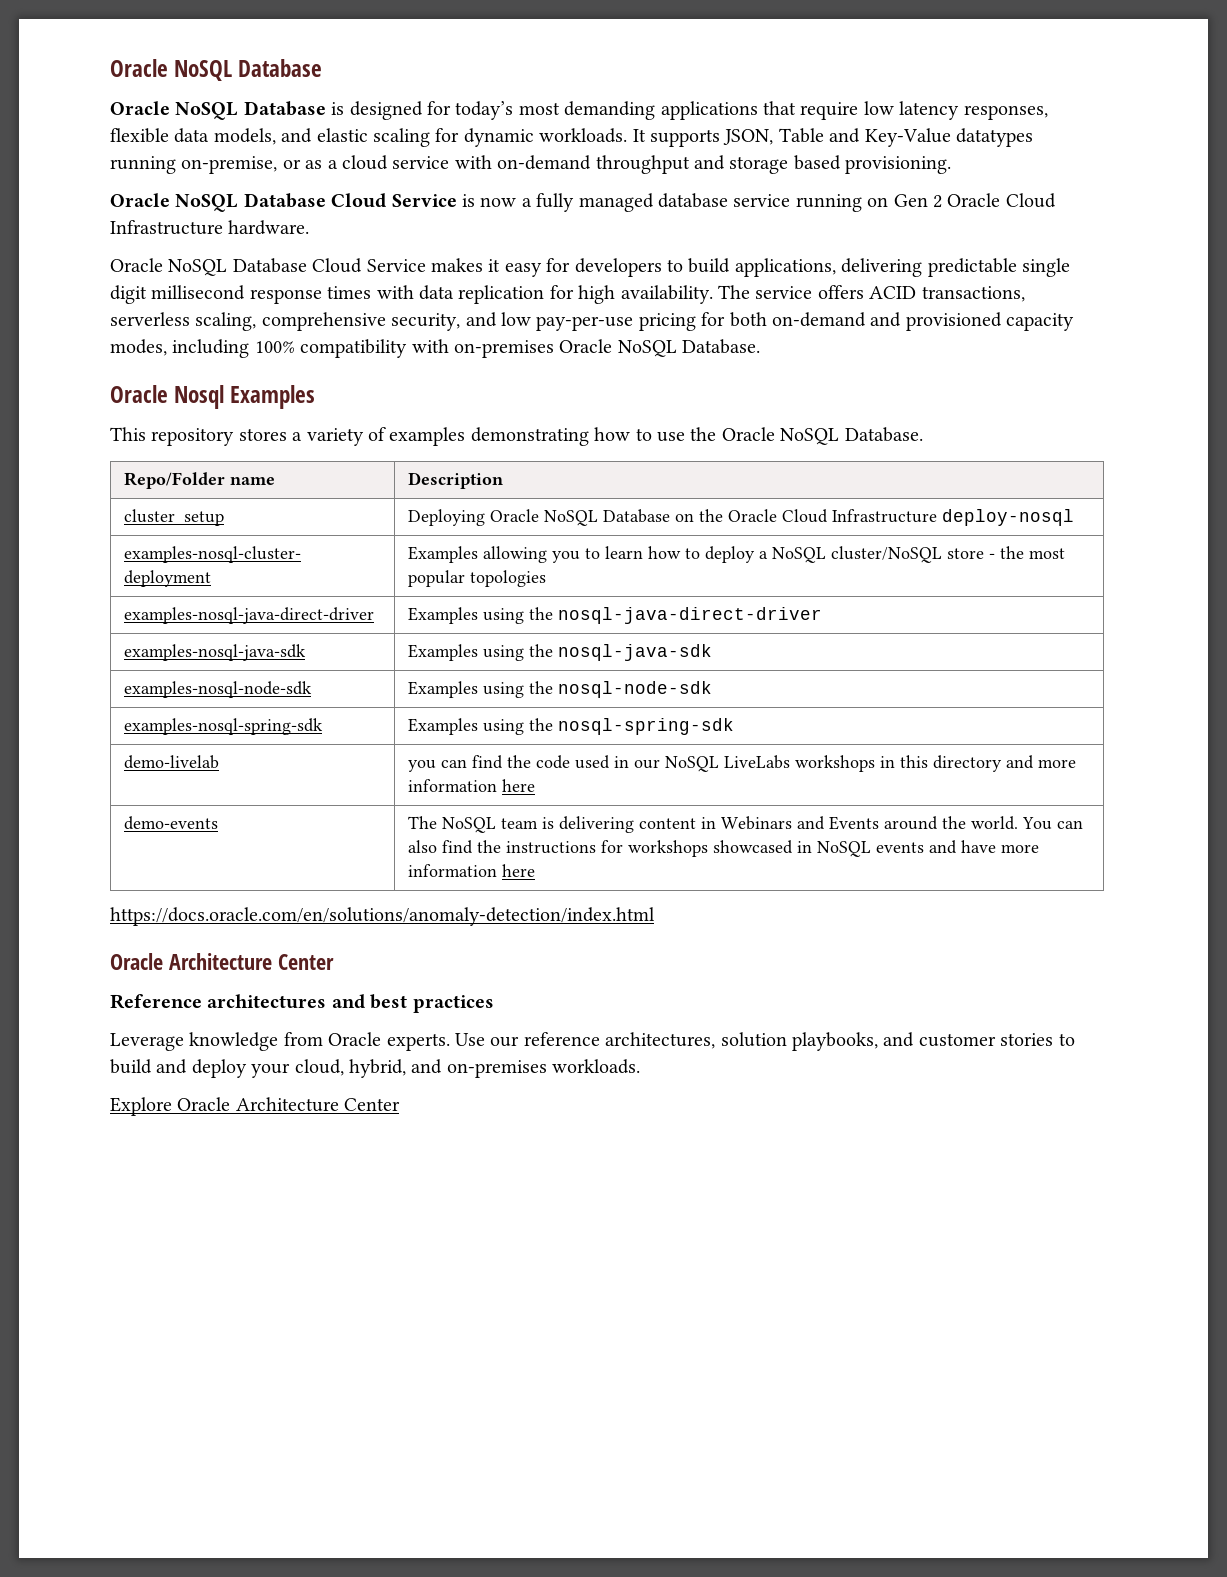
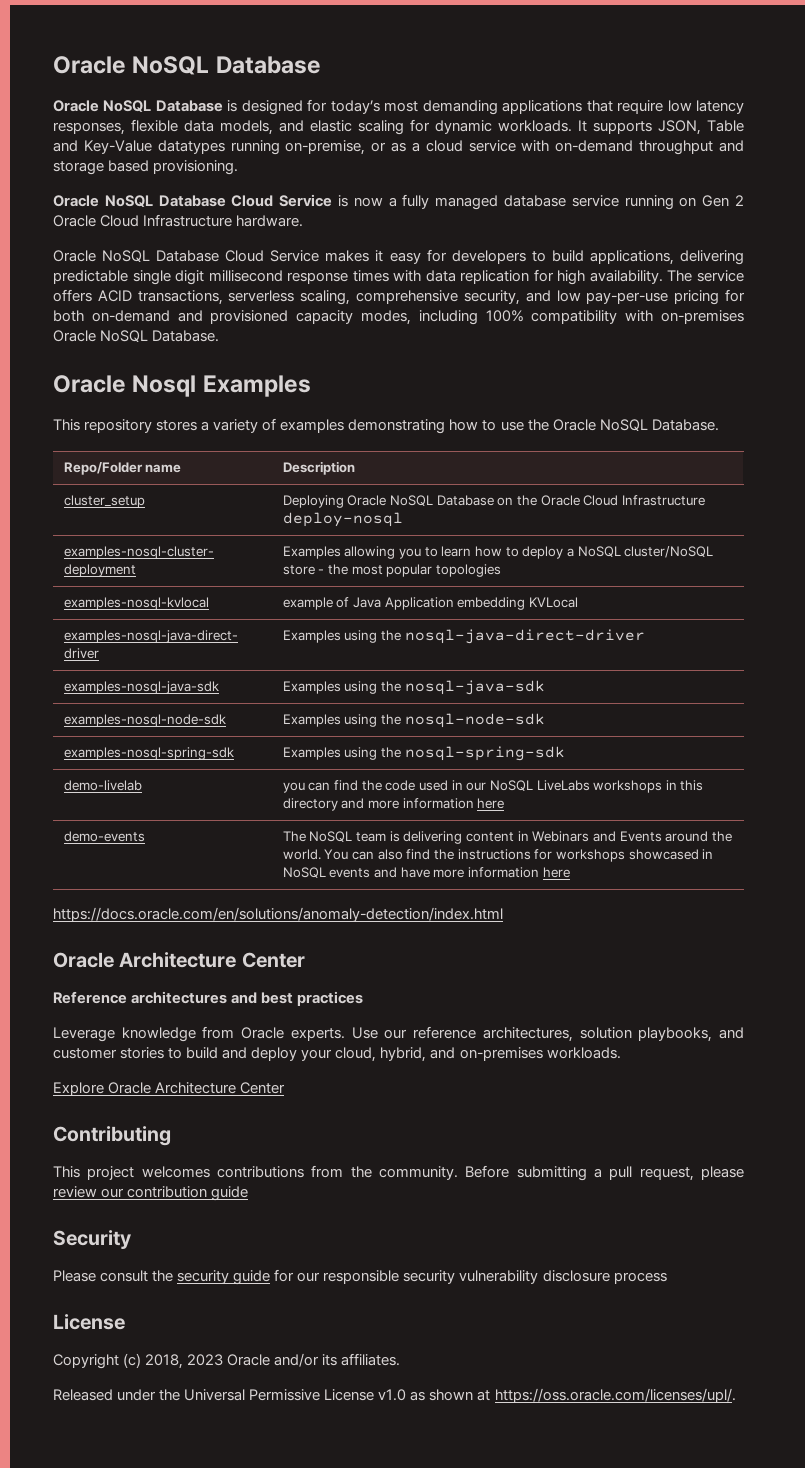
(546, 578) none -> [63,597,209,610] [282,597,578,610] // examples-nosql-kvlocal | example of Java Application embedding KVLocal
(401, 1104) none -> [53,1126,171,1146] [53,1165,744,1181] [53,1186,249,1201] [53,1230,131,1249] [53,1269,667,1285] [53,1314,125,1330] [53,1353,401,1369] [53,1388,736,1403] // Contributing // This project welcomes contributions from the community. Before submitting a pull request, please review our contribution guide // Security // Please consult the security guide for our responsible security vulnerability disclosure process // License // Copyright (c) 2018, 2023 Oracle and/or its affiliates. // Released under the Universal Permissive License v1.0 as shown at https://oss.oracle.com/licenses/upl/.

